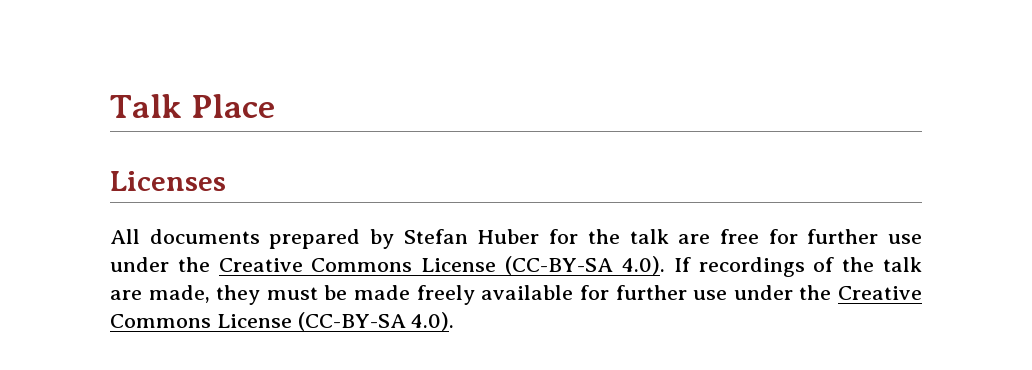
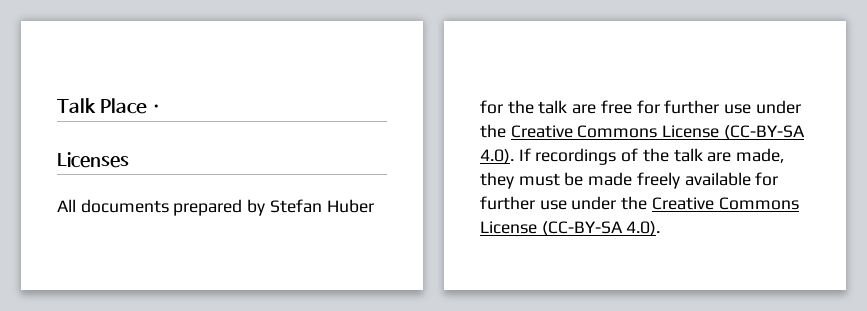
(276, 106) none -> [151,104,160,113] ·

